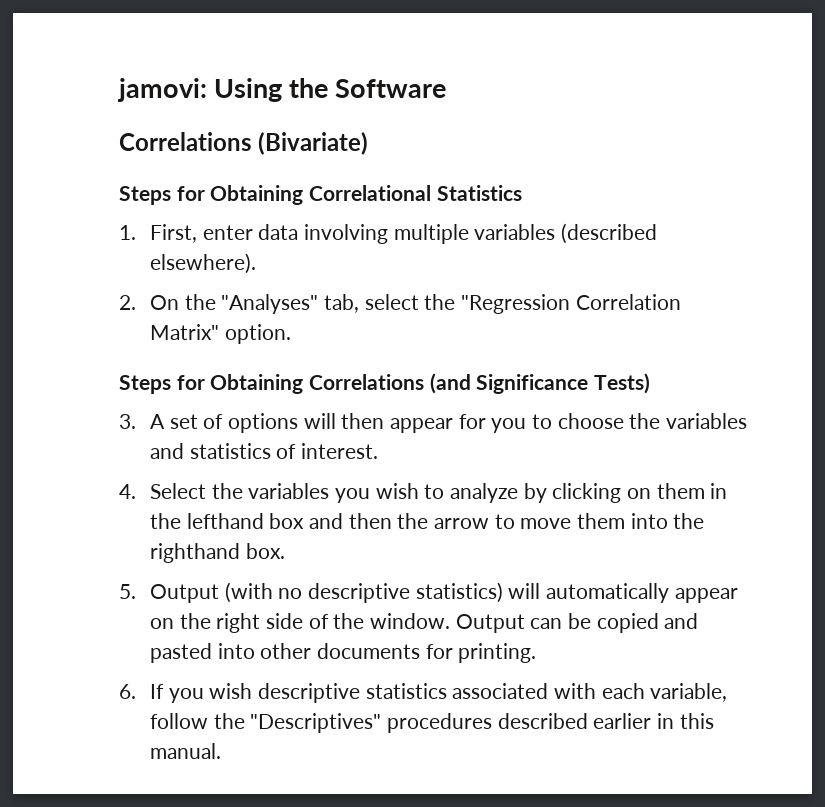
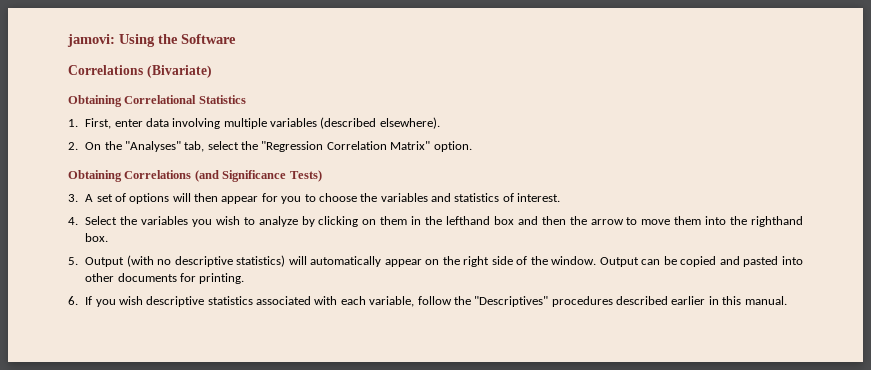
[119,186,205,205] Steps for -> (212, 71) none
[119,375,205,394] Steps for -> (472, 146) none

